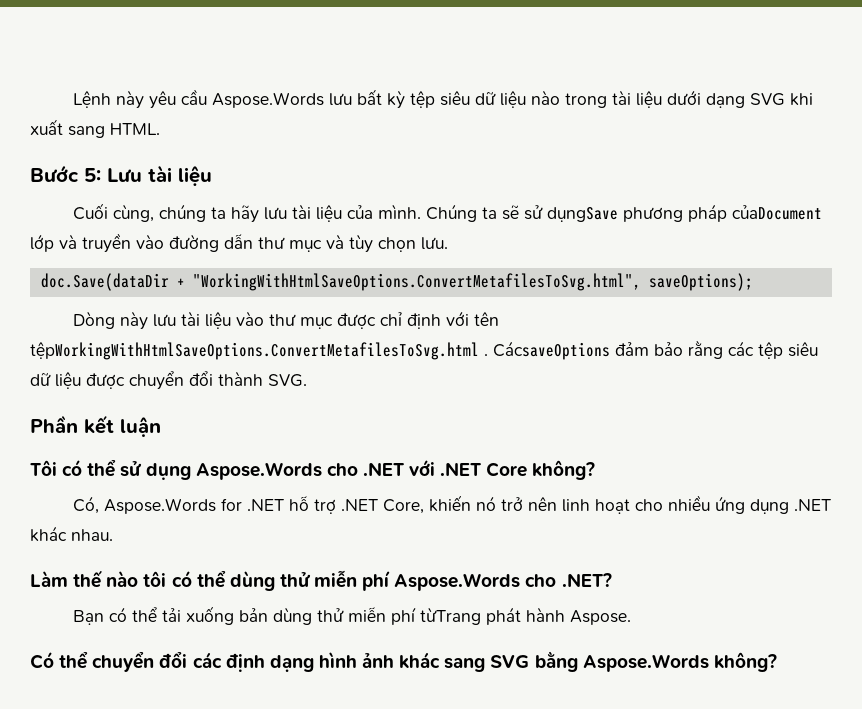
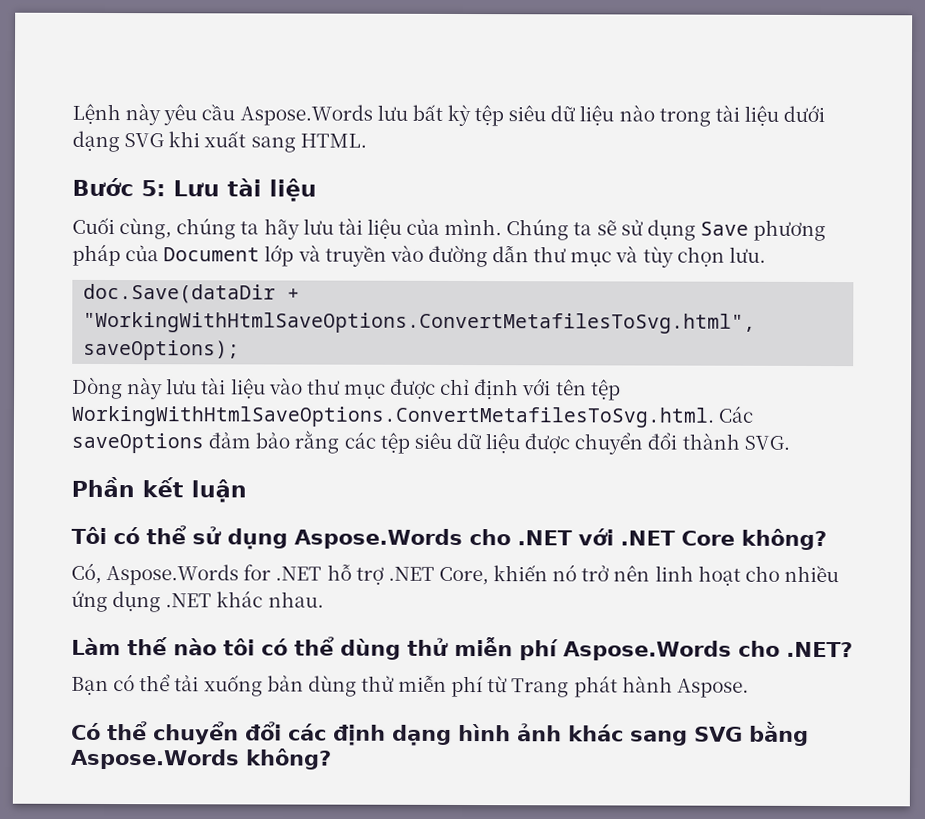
[546,204,822,222] dụngSave phương pháp củaDocument -> [646,219,827,242] [72,243,261,267] dụng Save phương pháp của Document
[30,341,610,360] tệpWorkingWithHtmlSaveOptions.ConvertMetafilesToSvg.html . CácsaveOptions -> [590,379,621,401] [71,405,755,428] [71,432,204,454] tệp WorkingWithHtmlSaveOptions.ConvertMetafilesToSvg.html. Các saveOptions
[419,607,481,625] từTrang -> [487,676,570,698] từ Trang

